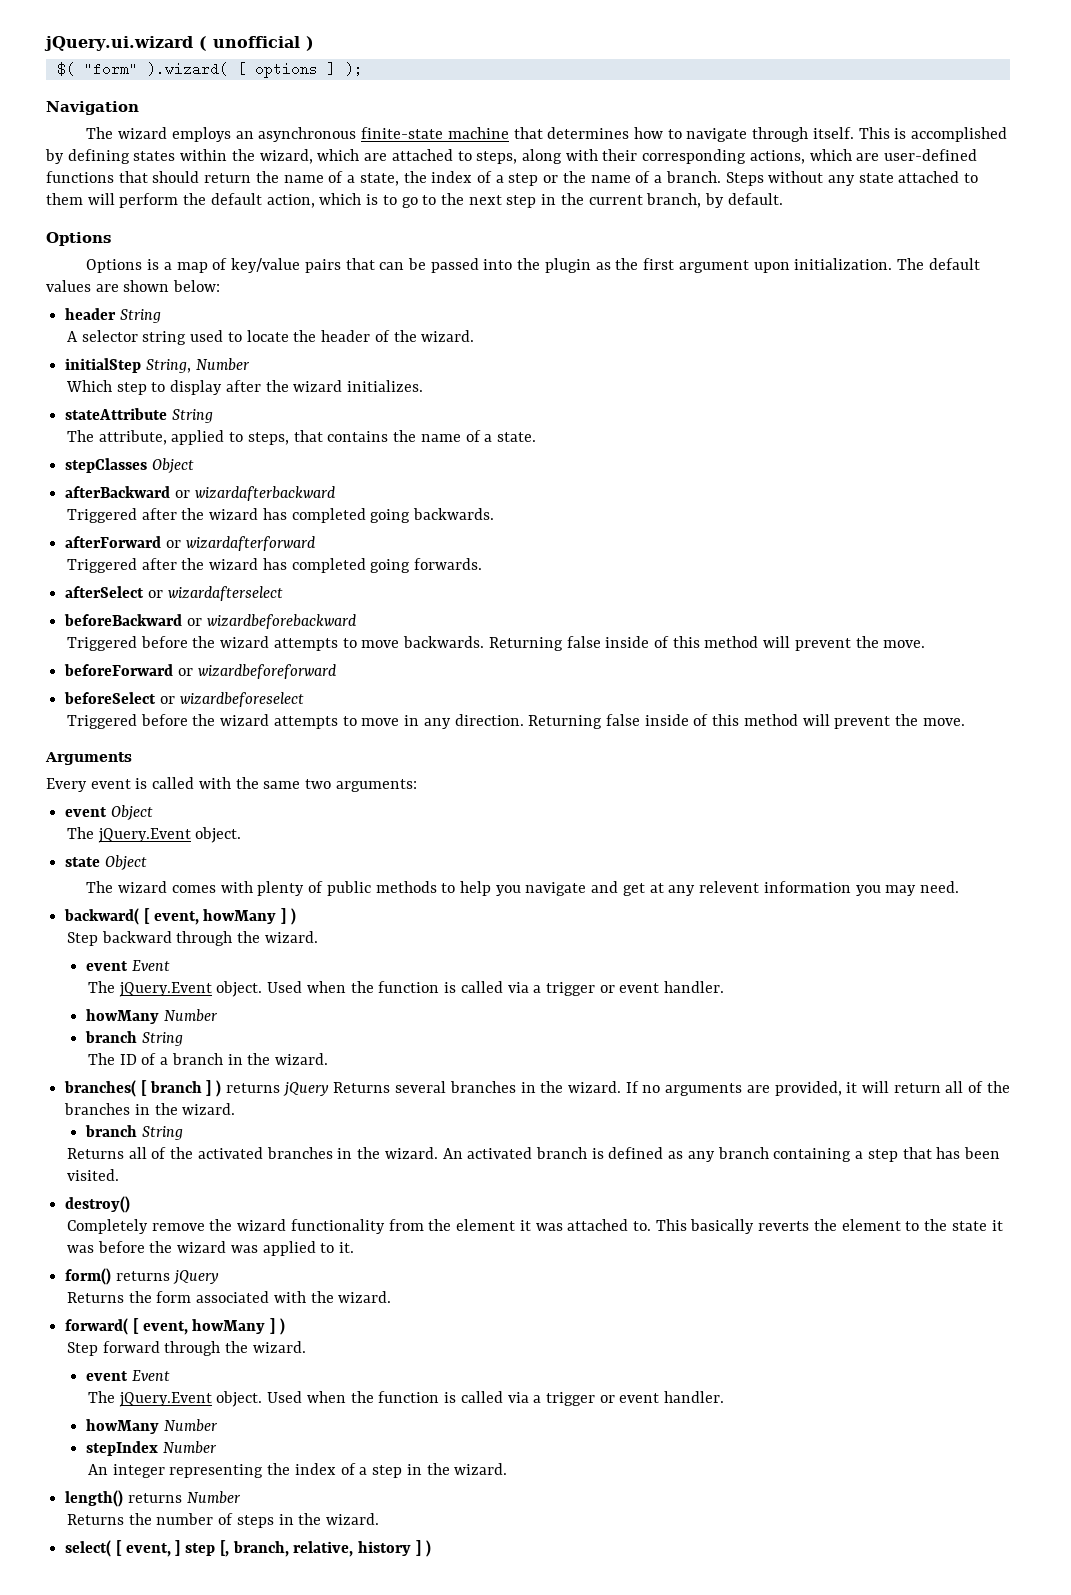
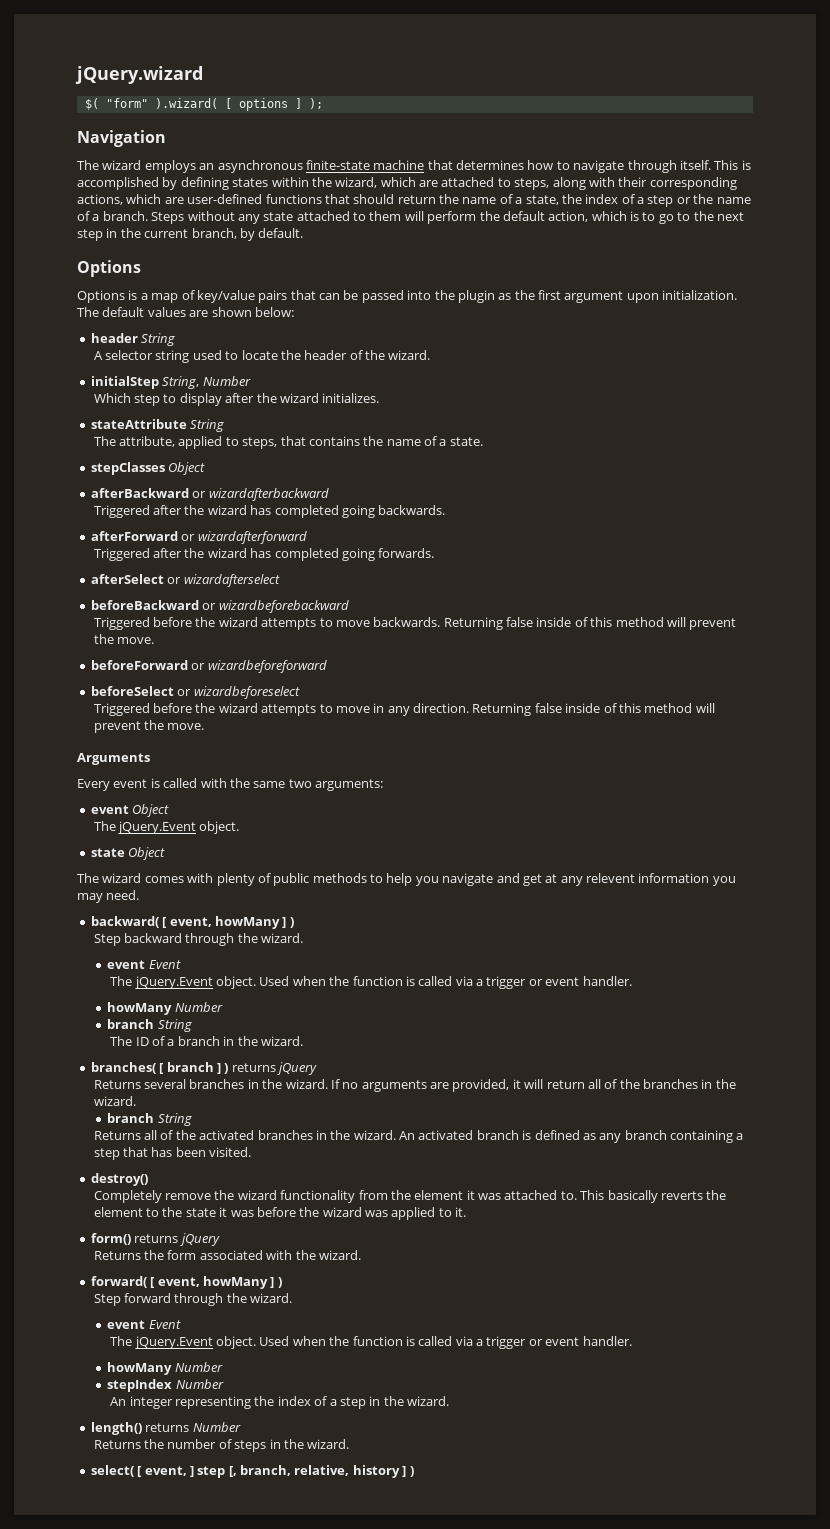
[44,36,314,51] jQuery.ui.wizard ( unofficial ) -> [75,66,203,84] jQuery.wizard
(329, 1089) none -> (317, 1068) //

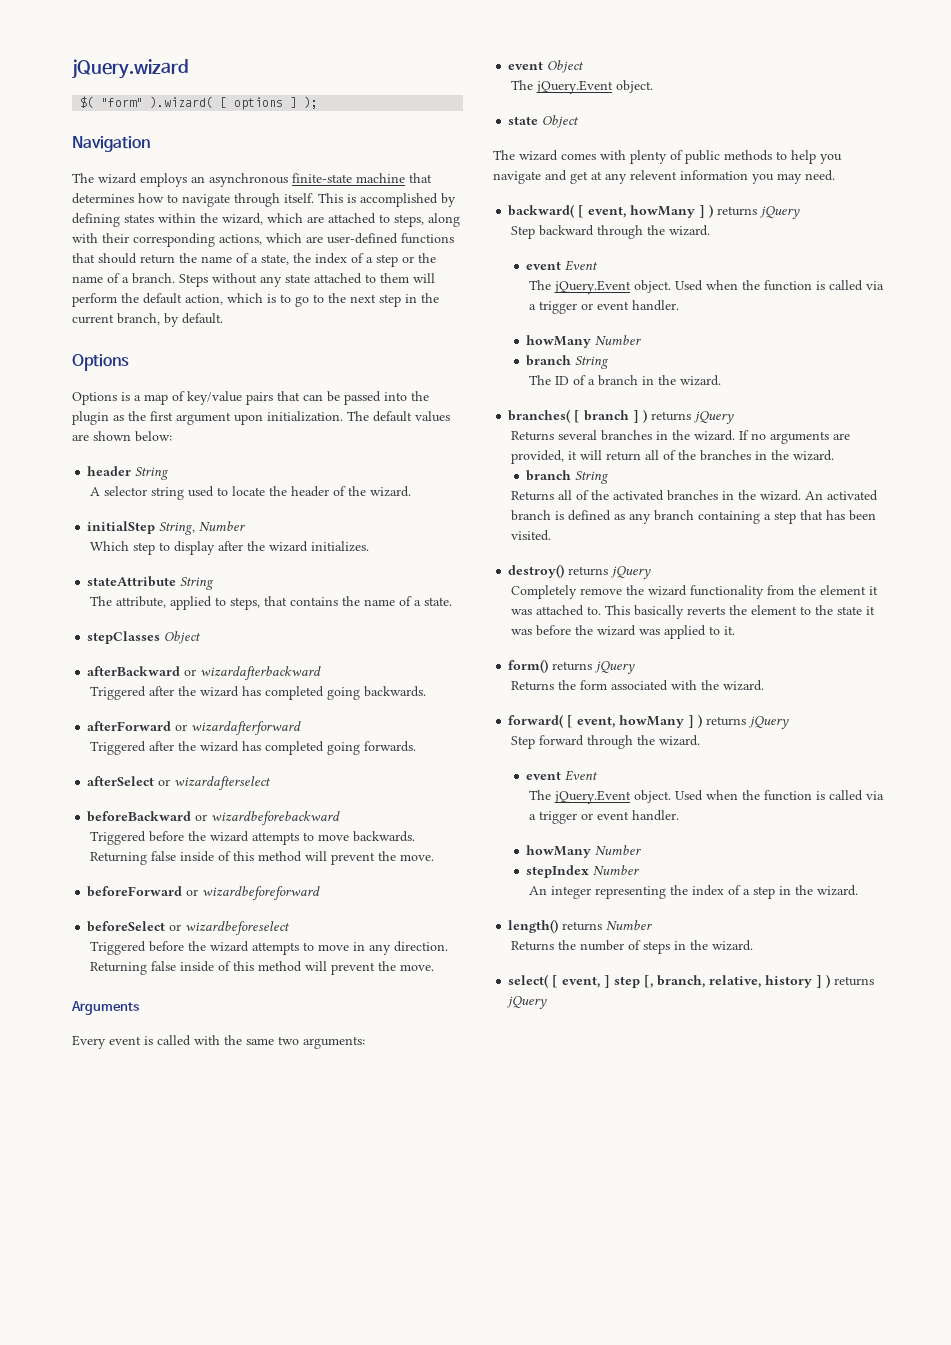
(294, 922) none -> [717,206,801,219] returns jQuery
(148, 1179) none -> [568,566,652,579] returns jQuery
(282, 1282) none -> [706,716,790,729] returns jQuery
(414, 1471) none -> [834,976,875,986] [506,996,548,1009] returns jQuery

